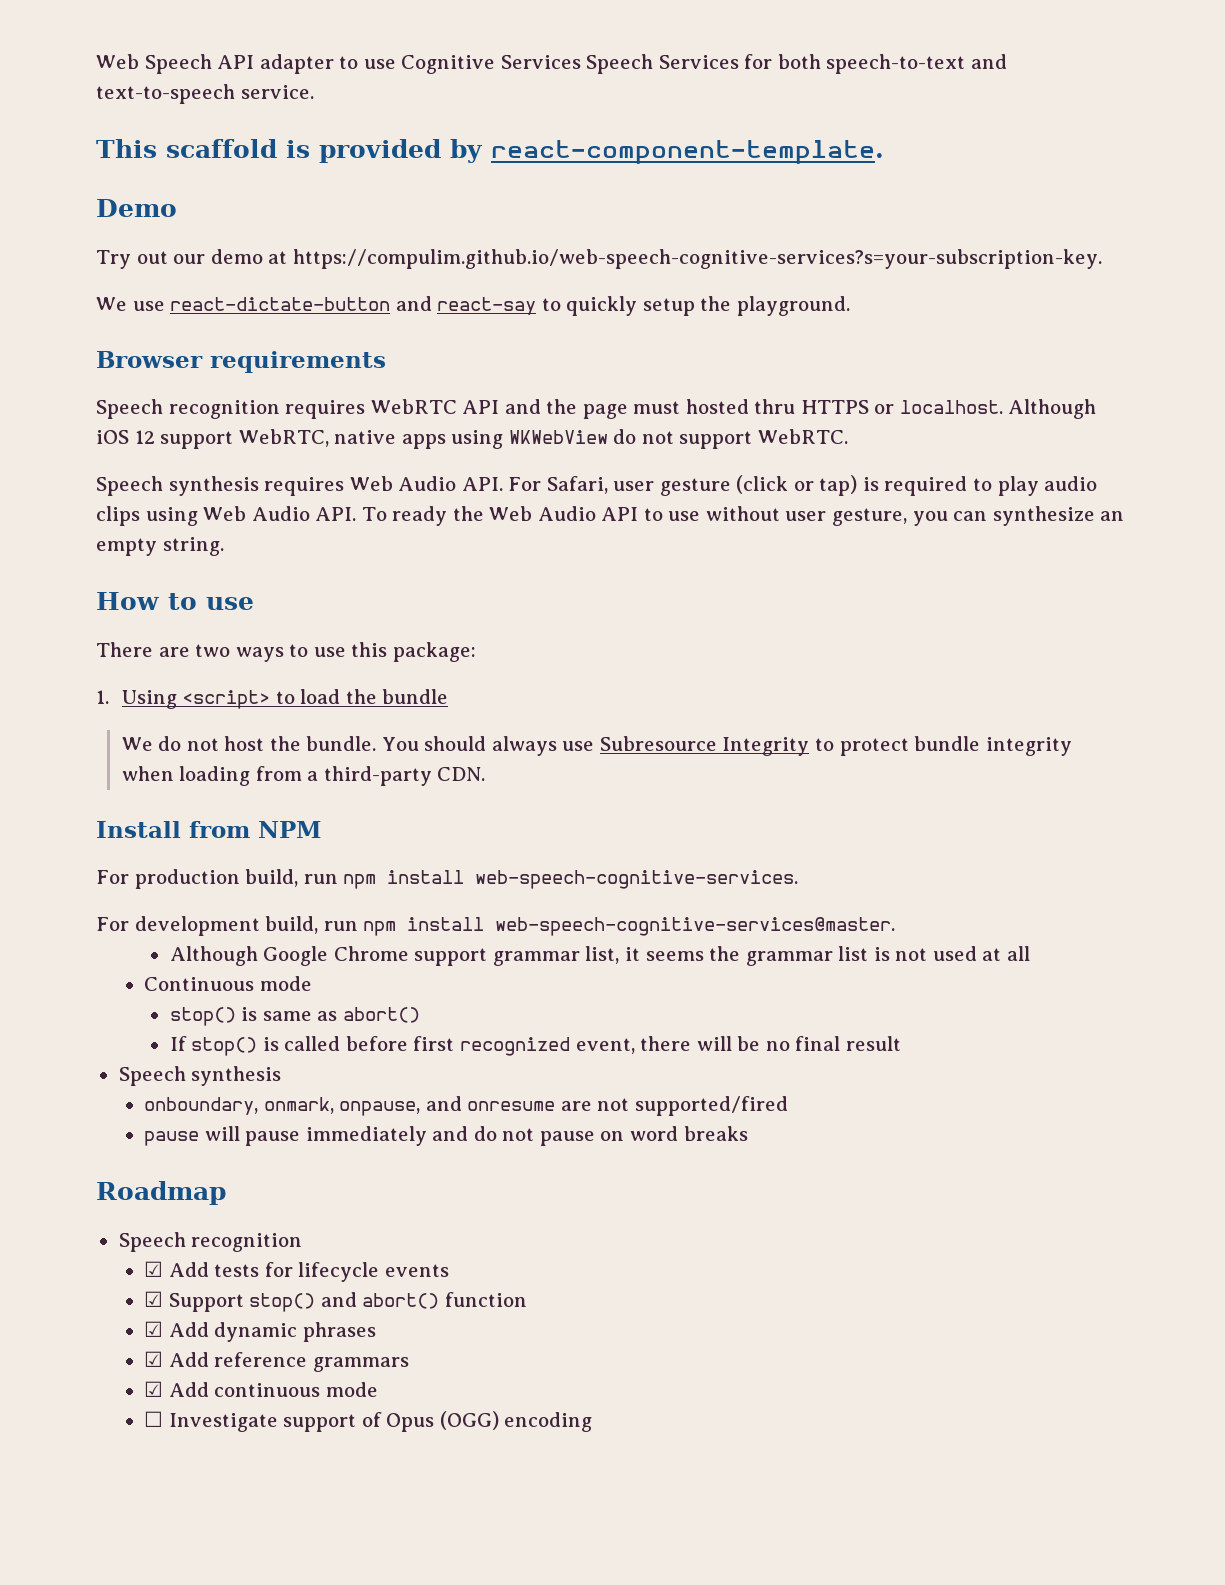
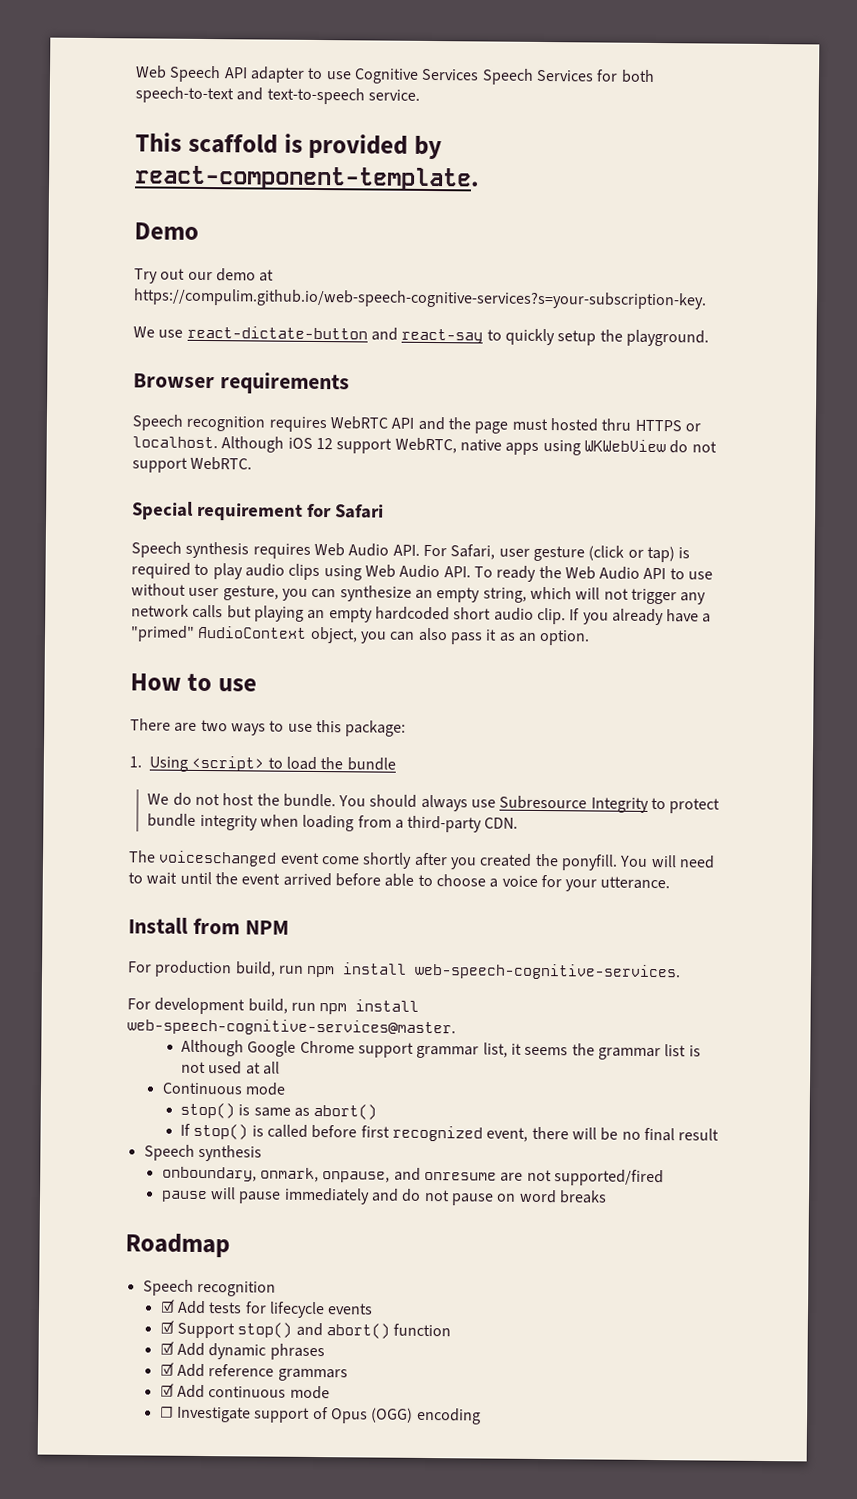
(848, 436) none -> [132,501,384,521] // Special requirement for Safari
[162,537,224,556] string. -> [482,586,707,605] [131,604,712,626] [130,625,591,646] string, which will not trigger any network calls but playing an empty hardcoded short audio clip. If you already have a "primed" AudioContext object, you can also pass it as an option.
(486, 774) none -> [128,850,715,871] [128,871,671,892] // The voiceschanged event come shortly after you created the ponyfill. You will need to wait until the event arrived before able to choose a voice for your utterance.

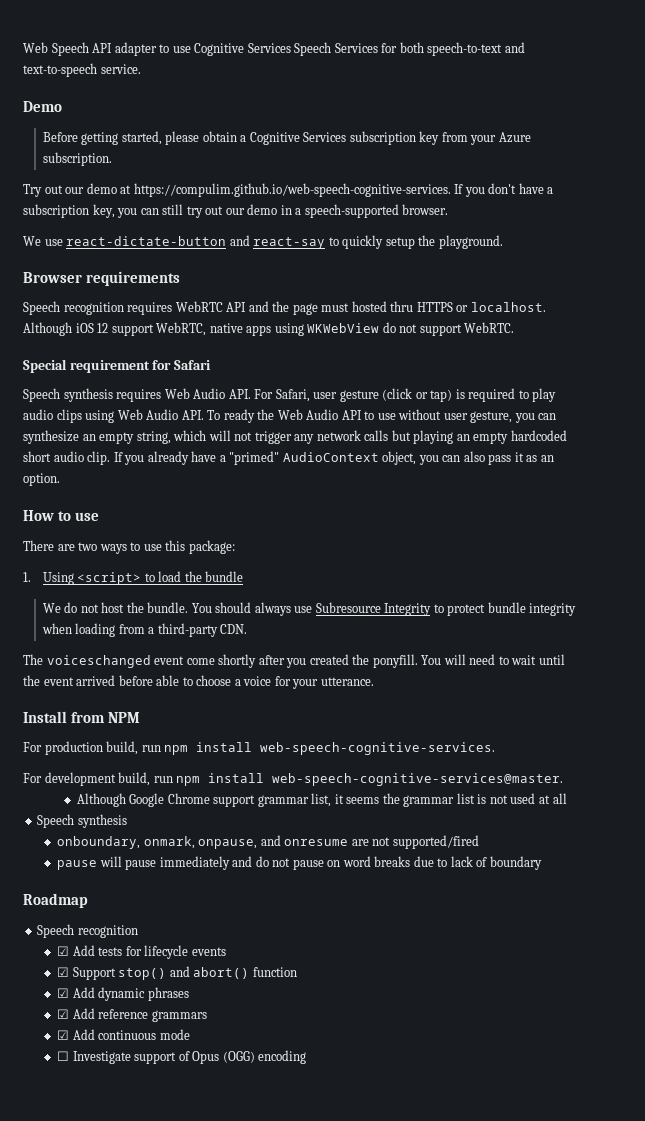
[135,132,442,160] [134,165,480,192] [134,222,199,240] This scaffold is provided by react-component-template. // Demo -> [23,101,62,112] [42,131,531,145] [42,152,112,166] Demo // Before getting started, please obtain a Cognitive Services subscription key from your Azure subscription.
[133,288,707,310] https://compulim.github.io/web-speech-cognitive-services?s=your-subscription-key. -> [133,183,554,197] [23,204,449,218] https://compulim.github.io/web-speech-cognitive-services. If you don't have a subscription key, you can still try out our demo in a speech-supported browser.
[161,1082,287,1096] [180,1102,378,1120] [180,1123,720,1142] // Continuous mode // stop() is same as abort() // If stop() is called before first recognized event, there will be no final result -> (567, 798) none
(608, 1197) none -> [413,856,542,870] due to lack of boundary

